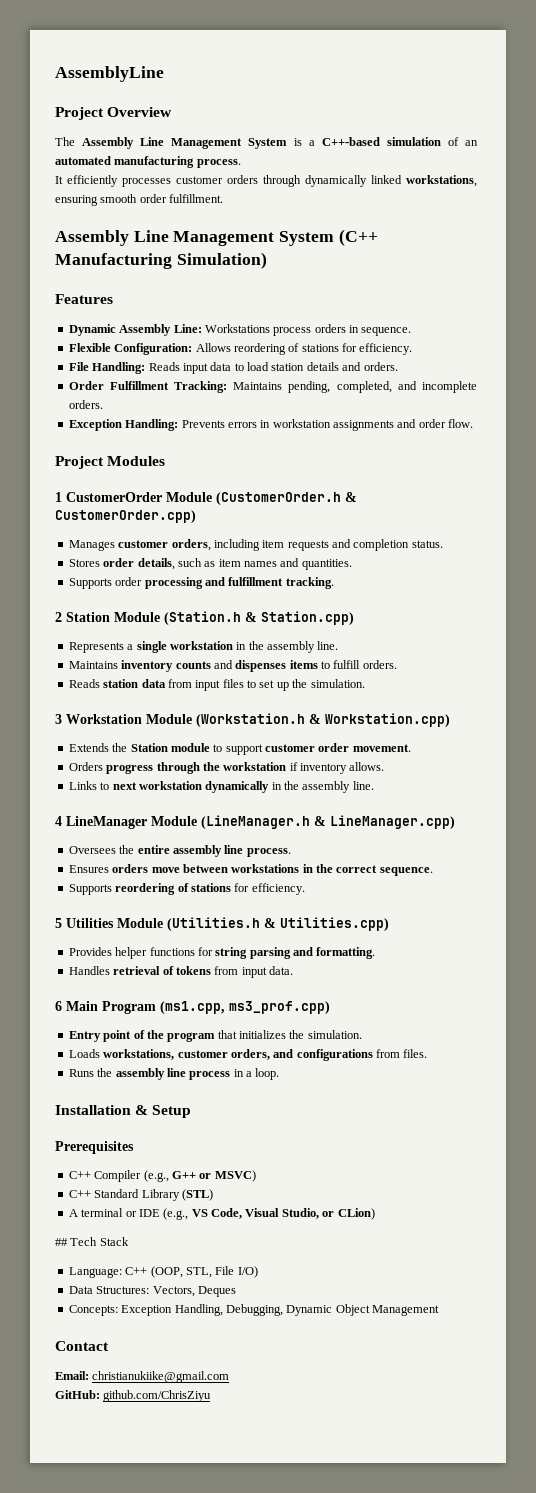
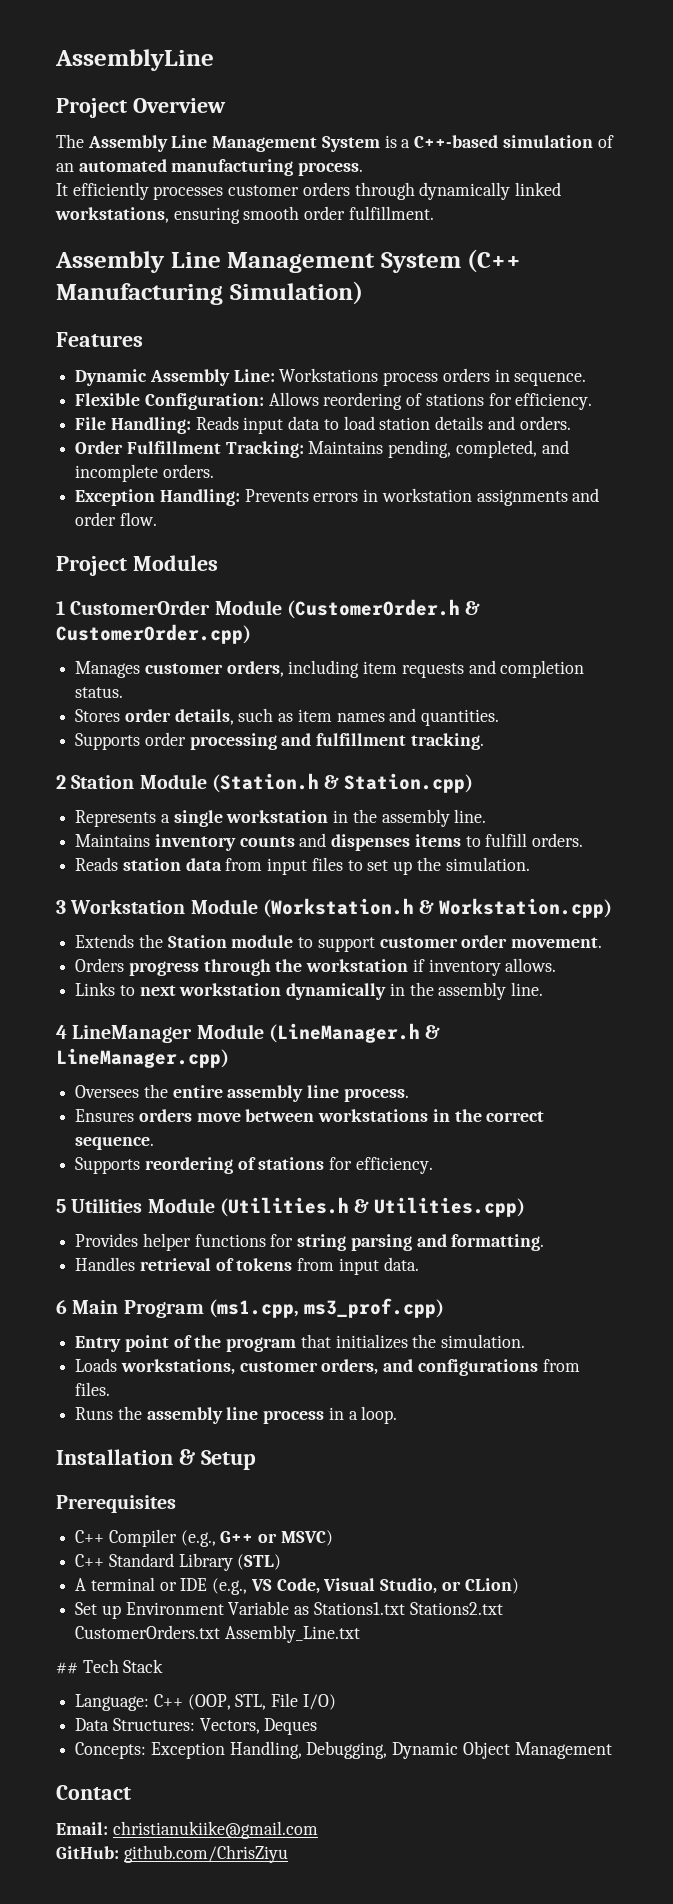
(375, 1214) none -> [75,1601,503,1619] [75,1625,360,1643] // Set up Environment Variable as Stations1.txt Stations2.txt CustomerOrders.txt Assembly_Line.txt

